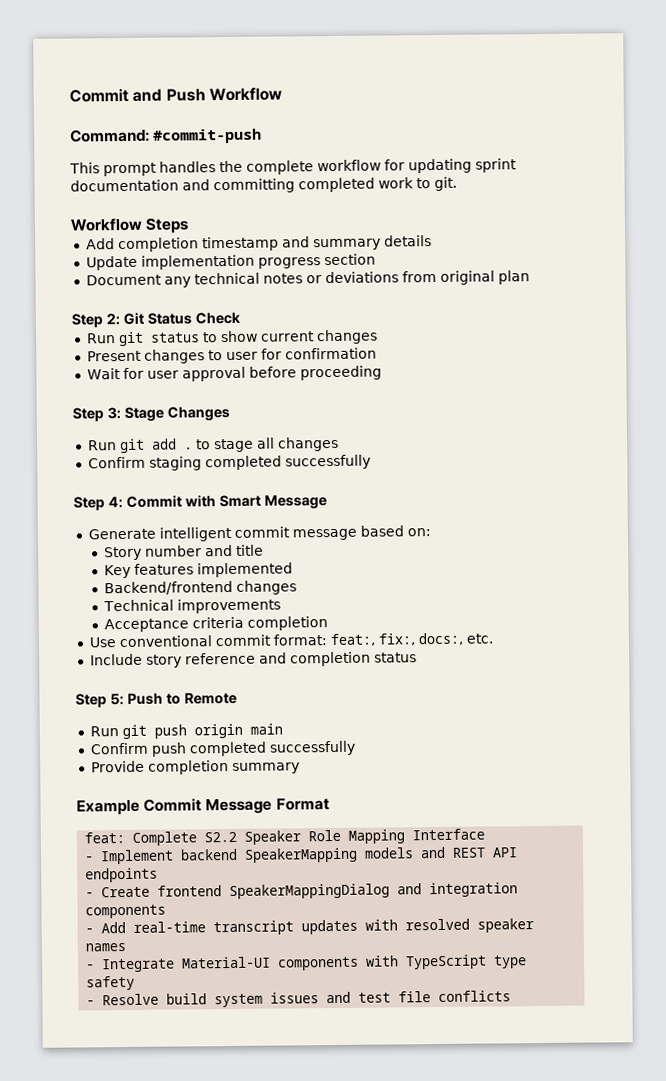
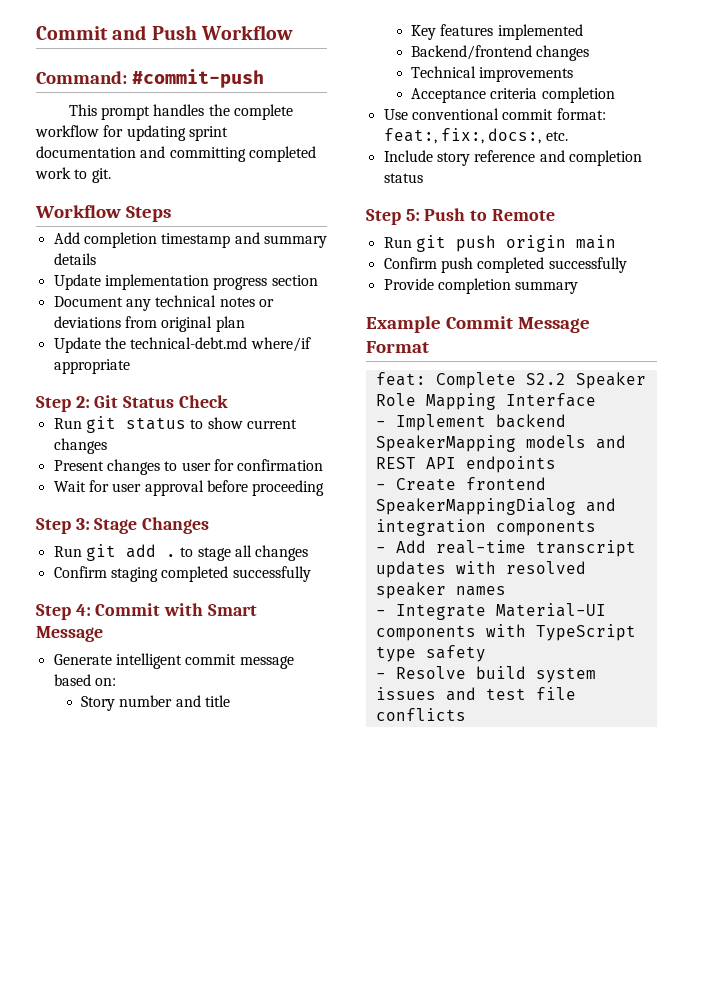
(530, 277) none -> [53,337,311,353] [53,359,130,374] // Update the technical-debt.md where/if appropriate

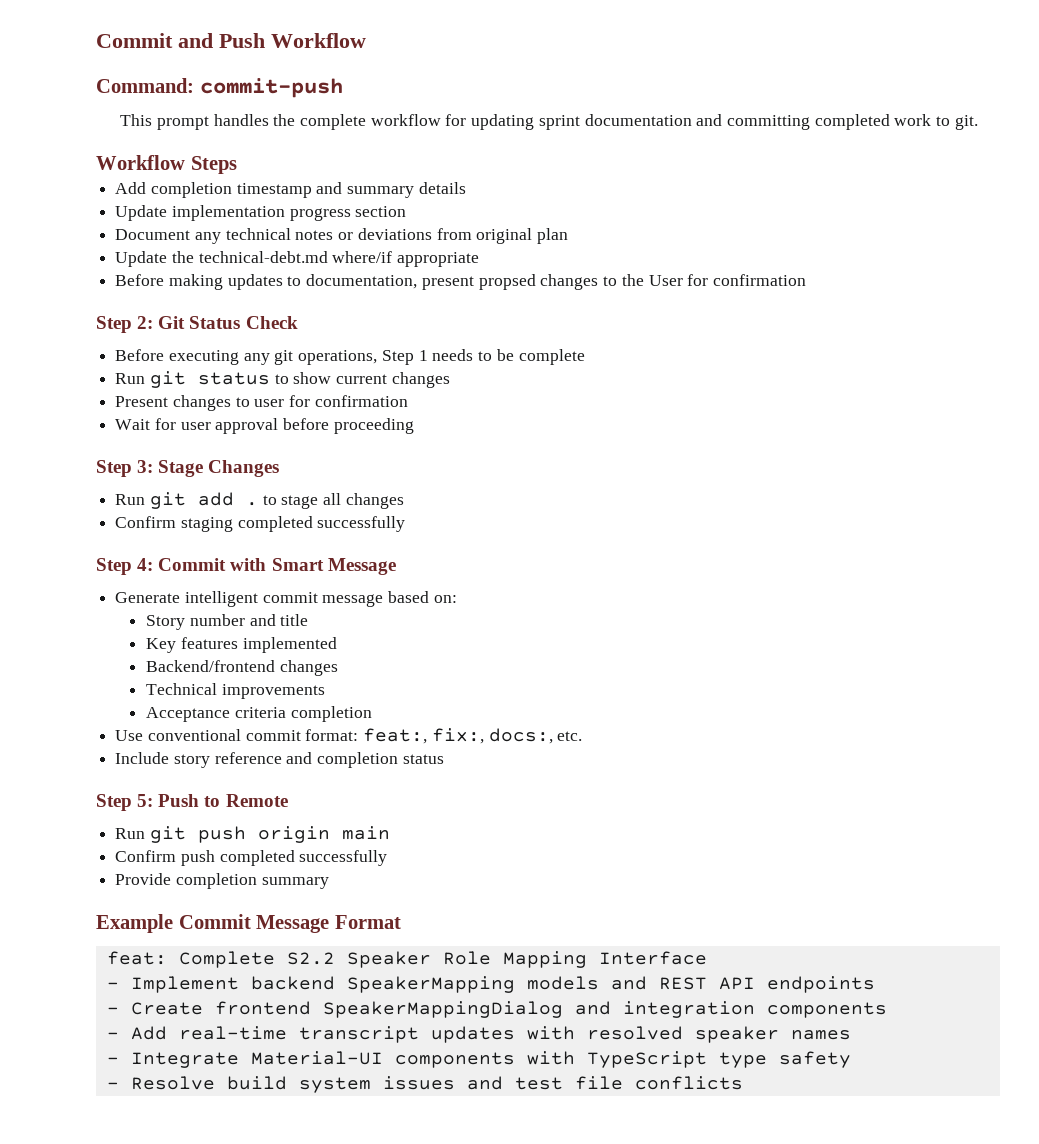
[131,69,264,88] #commit-push -> [199,78,343,98] commit-push
(130, 366) none -> [115,274,806,290] // Before making updates to documentation, present propsed changes to the User for confirmation
(228, 401) none -> [115,349,585,365] // Before executing any git operations, Step 1 needs to be complete

